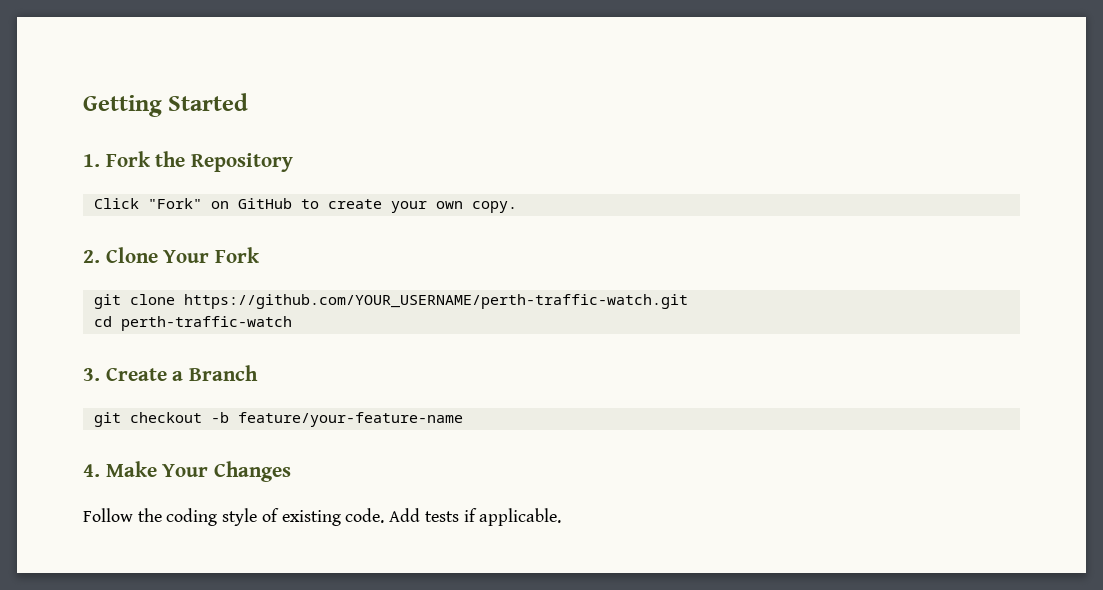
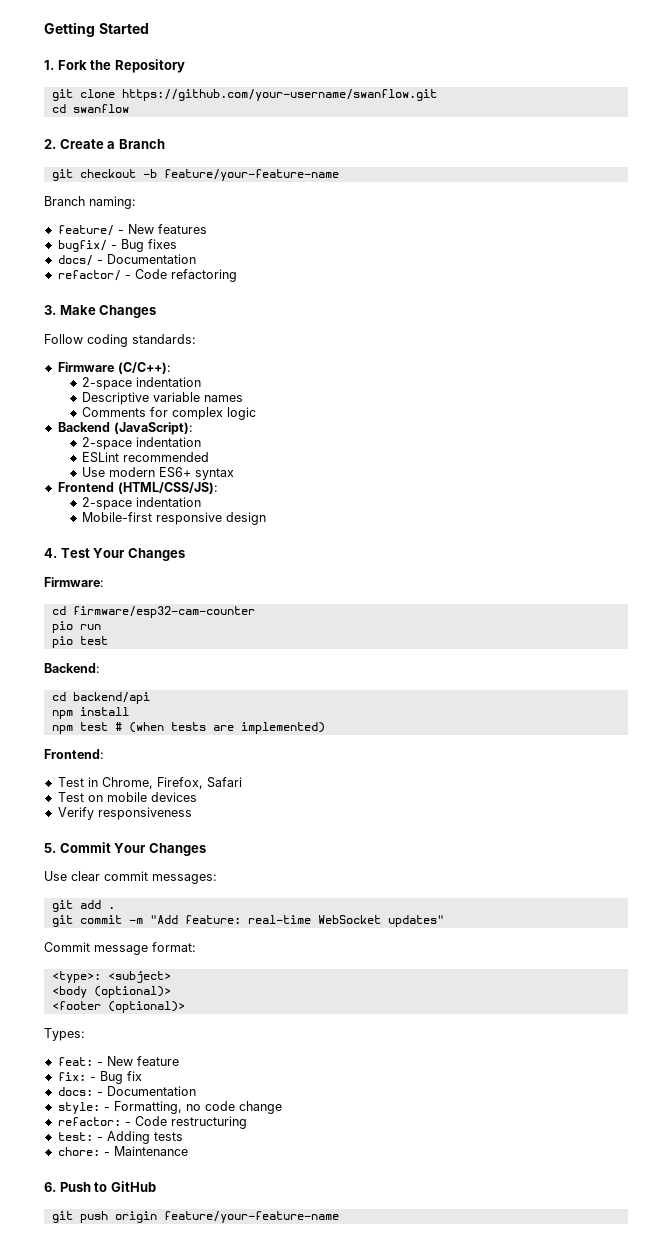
[93,198,517,213] [83,247,260,263] [93,294,688,309] [93,316,292,331] [83,368,100,381] Click "Fork" on GitHub to create your own copy. // 2. Clone Your Fork // git clone https://github.com/YOUR_USERNAME/perth-traffic-watch.git // cd perth-traffic-watch // 3. -> [51,89,437,101] [51,104,129,113] [44,139,56,149] git clone https://github.com/your-username/swanflow.git // cd swanflow // 2.
(463, 419) none -> [44,196,136,209] [57,224,207,236] [57,239,177,252] [57,254,196,266] [57,269,237,282] [44,305,157,318] [44,334,196,347] [57,362,171,374] [81,377,201,390] [81,392,243,405] [81,407,256,420] [57,422,193,435] [81,437,201,450] [81,452,209,463] [81,467,234,480] [57,482,218,494] [81,497,201,510] [81,512,266,525] // Branch naming: // feature/ - New features // bugfix/ - Bug fixes // docs/ - Documentation // refactor/ - Code refactoring // 3. Make Changes // Follow coding standards: // Firmware (C/C++): // 2-space indentation // Descriptive variable names // Comments for complex logic // Backend (JavaScript): // 2-space indentation // ESLint recommended // Use modern ES6+ syntax // Frontend (HTML/CSS/JS): // 2-space indentation // Mobile-first responsive design
[105,461,291,482] [83,508,562,526] Make Your Changes // Follow the coding style of existing code. Add tests if applicable. -> [60,548,185,561] [44,577,104,587] [51,606,255,618] [51,621,101,633] [51,636,108,648] [44,663,100,673] [51,692,150,704] [51,707,129,719] [51,722,325,734] [44,749,104,759] [57,777,242,789] [57,792,197,802] [57,807,192,820] [44,842,206,856] [44,871,217,884] [51,900,115,912] [51,915,444,927] [44,942,196,955] [51,971,171,983] [51,986,171,998] [51,1001,185,1013] [44,1028,85,1041] [57,1056,179,1066] [57,1071,142,1084] [57,1086,196,1096] [57,1101,282,1114] [57,1116,247,1129] [57,1131,183,1144] [57,1146,188,1156] [44,1181,156,1192] [51,1211,339,1223] Test Your Changes // Firmware: // cd firmware/esp32-cam-counter // pio run // pio test // Backend: // cd backend/api // npm install // npm test # (when tests are implemented) // Frontend: // Test in Chrome, Firefox, Safari // Test on mobile devices // Verify responsiveness // 5. Commit Your Changes // Use clear commit messages: // git add . // git commit -m "Add feature: real-time WebSocket updates" // Commit message format: // <type>: <subject> // <body (optional)> // <footer (optional)> // Types: // feat: - New feature // fix: - Bug fix // docs: - Documentation // style: - Formatting, no code change // refactor: - Code restructuring // test: - Adding tests // chore: - Maintenance // 6. Push to GitHub // git push origin feature/your-feature-name

